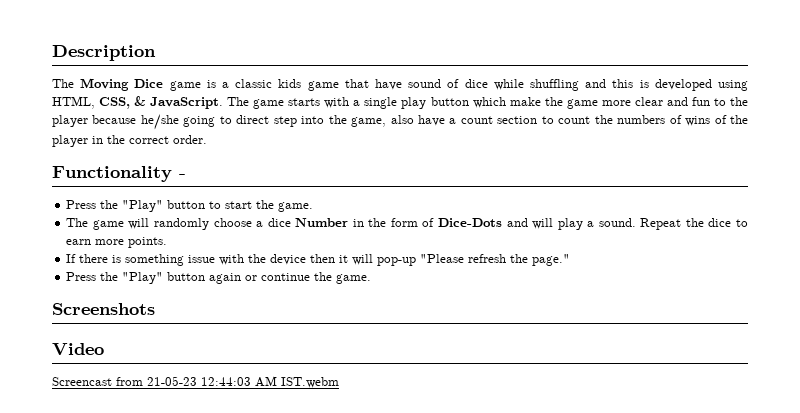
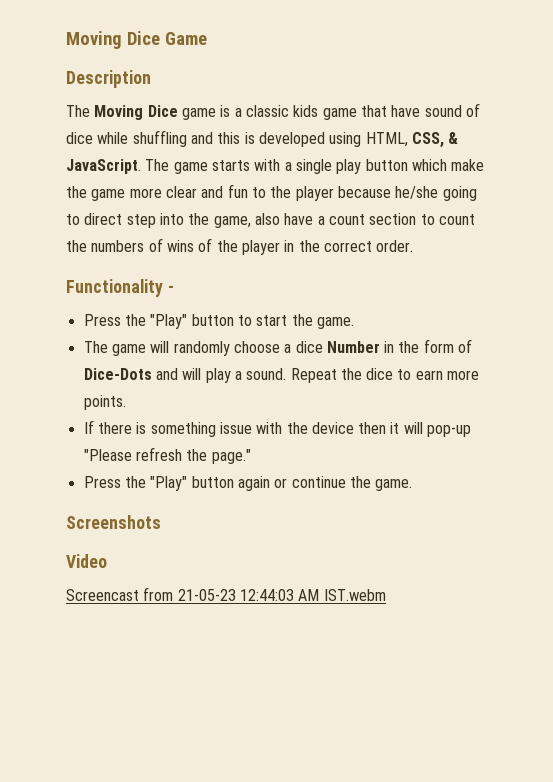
(52, 53) none -> [66,31,207,49] Moving Dice Game //

